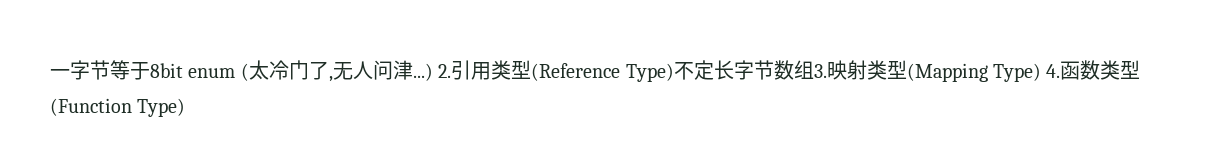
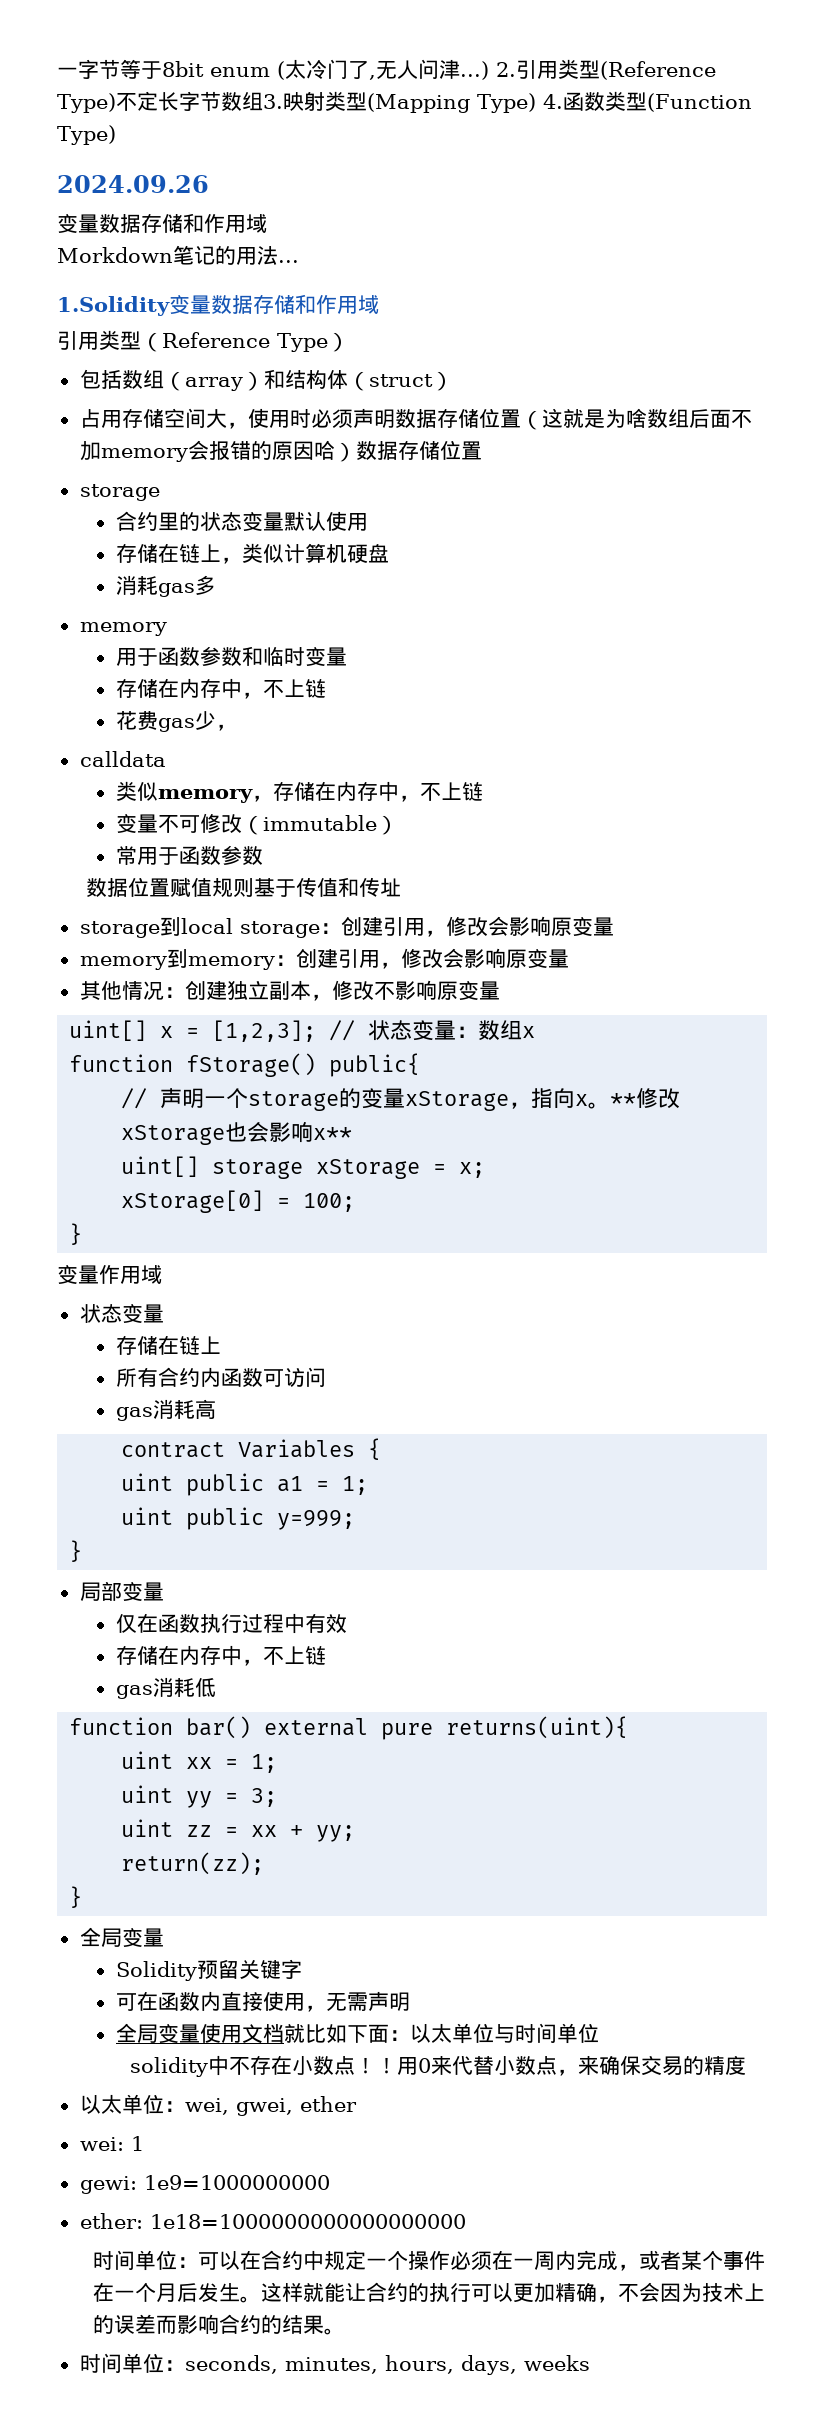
(186, 107) none -> [57,175,209,193] [57,213,267,233] [57,245,299,265] [57,294,379,316] [57,330,349,352] [79,369,453,391] [79,408,752,430] [79,440,482,462] [79,484,160,501] [115,511,368,532] [115,543,389,564] [115,575,216,597] [79,622,167,636] [115,646,347,666] [115,678,326,699] [115,711,237,732] [79,751,166,767] [115,781,483,803] [115,813,398,835] [115,845,263,865] [86,877,402,897] [79,916,614,938] [79,948,569,970] [79,980,500,1001] [69,1020,536,1042] [69,1053,421,1077] [121,1088,681,1111] [121,1121,353,1145] [121,1156,486,1179] [121,1190,356,1213] [69,1223,83,1245] [57,1265,162,1284] [79,1304,164,1323] [115,1335,221,1355] [115,1367,326,1387] [115,1399,216,1421] [121,1438,382,1460] [121,1473,369,1496] [121,1507,356,1530] [69,1540,83,1562] [79,1581,164,1601] [115,1613,347,1634] [115,1645,326,1666] [115,1677,216,1699] [69,1716,629,1740] [121,1751,278,1773] [121,1785,278,1808] [121,1819,356,1842] [121,1852,265,1875] [69,1886,83,1908] [79,1927,164,1947] [115,1959,302,1981] [115,1991,410,2012] [115,2023,599,2044] [129,2055,746,2077] [79,2094,357,2116] [79,2136,144,2151] [79,2175,330,2194] [79,2213,466,2229] [93,2250,766,2271] [93,2282,766,2303] [93,2314,346,2335] [79,2353,590,2375] // 2024.09.26 // 变量数据存储和作用域 // Morkdown笔记的用法... // 1.Solidity变量数据存储和作用域 // 引用类型（Reference Type） // 包括数组（array）和结构体（struct） // 占用存储空间大，使用时必须声明数据存储位置（这就是为啥数组后面不加memory会报错的原因哈）数据存储位置 // storage // 合约里的状态变量默认使用 // 存储在链上，类似计算机硬盘 // 消耗gas多 // memory // 用于函数参数和临时变量 // 存储在内存中，不上链 // 花费gas少， // calldata // 类似memory，存储在内存中，不上链 // 变量不可修改（immutable） // 常用于函数参数 // 数据位置赋值规则基于传值和传址 // storage到local storage：创建引用，修改会影响原变量 // memory到memory：创建引用，修改会影响原变量 // 其他情况：创建独立副本，修改不影响原变量 // uint[] x = [1,2,3]; // 状态变量：数组x // function fStorage() public{ // // 声明一个storage的变量xStorage，指向x。**修改xStorage也会影响x** // uint[] storage xStorage = x; // xStorage[0] = 100; // } // 变量作用域 // 状态变量 // 存储在链上 // 所有合约内函数可访问 // gas消耗高 // contract Variables { // uint public a1 = 1; // uint public y=999; // } // 局部变量 // 仅在函数执行过程中有效 // 存储在内存中，不上链 // gas消耗低 // function bar() external pure returns(uint){ // uint xx = 1; // uint yy = 3; // uint zz = xx + yy; // return(zz); // } // 全局变量 // Solidity预留关键字 // 可在函数内直接使用，无需声明 // 全局变量使用文档就比如下面：以太单位与时间单位 // solidity中不存在小数点！！用0来代替小数点，来确保交易的精度 // 以太单位：wei, gwei, ether // wei: 1 // gewi: 1e9=1000000000 // ether: 1e18=1000000000000000000 // 时间单位：可以在合约中规定一个操作必须在一周内完成，或者某个事件在一个月后发生。这样就能让合约的执行可以更加精确，不会因为技术上的误差而影响合约的结果。 // 时间单位：seconds, minutes, hours, days, weeks

